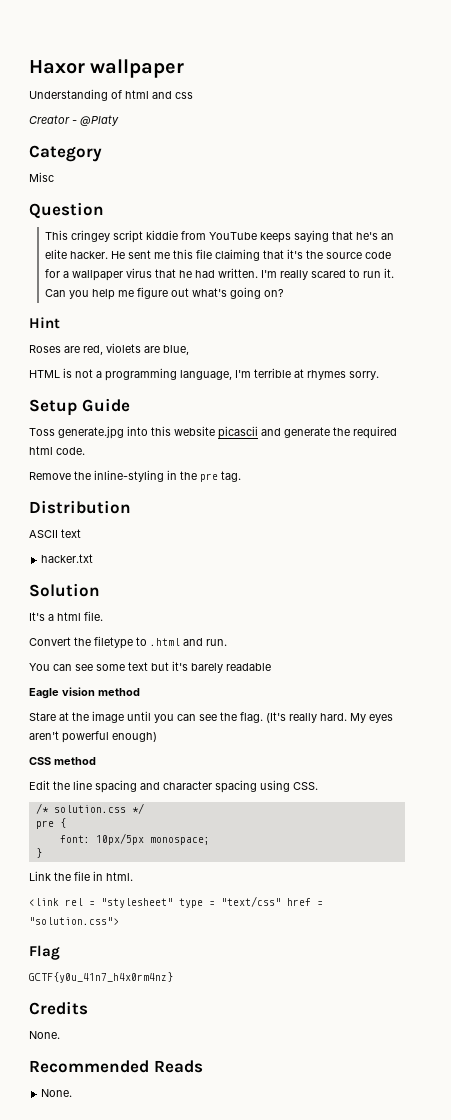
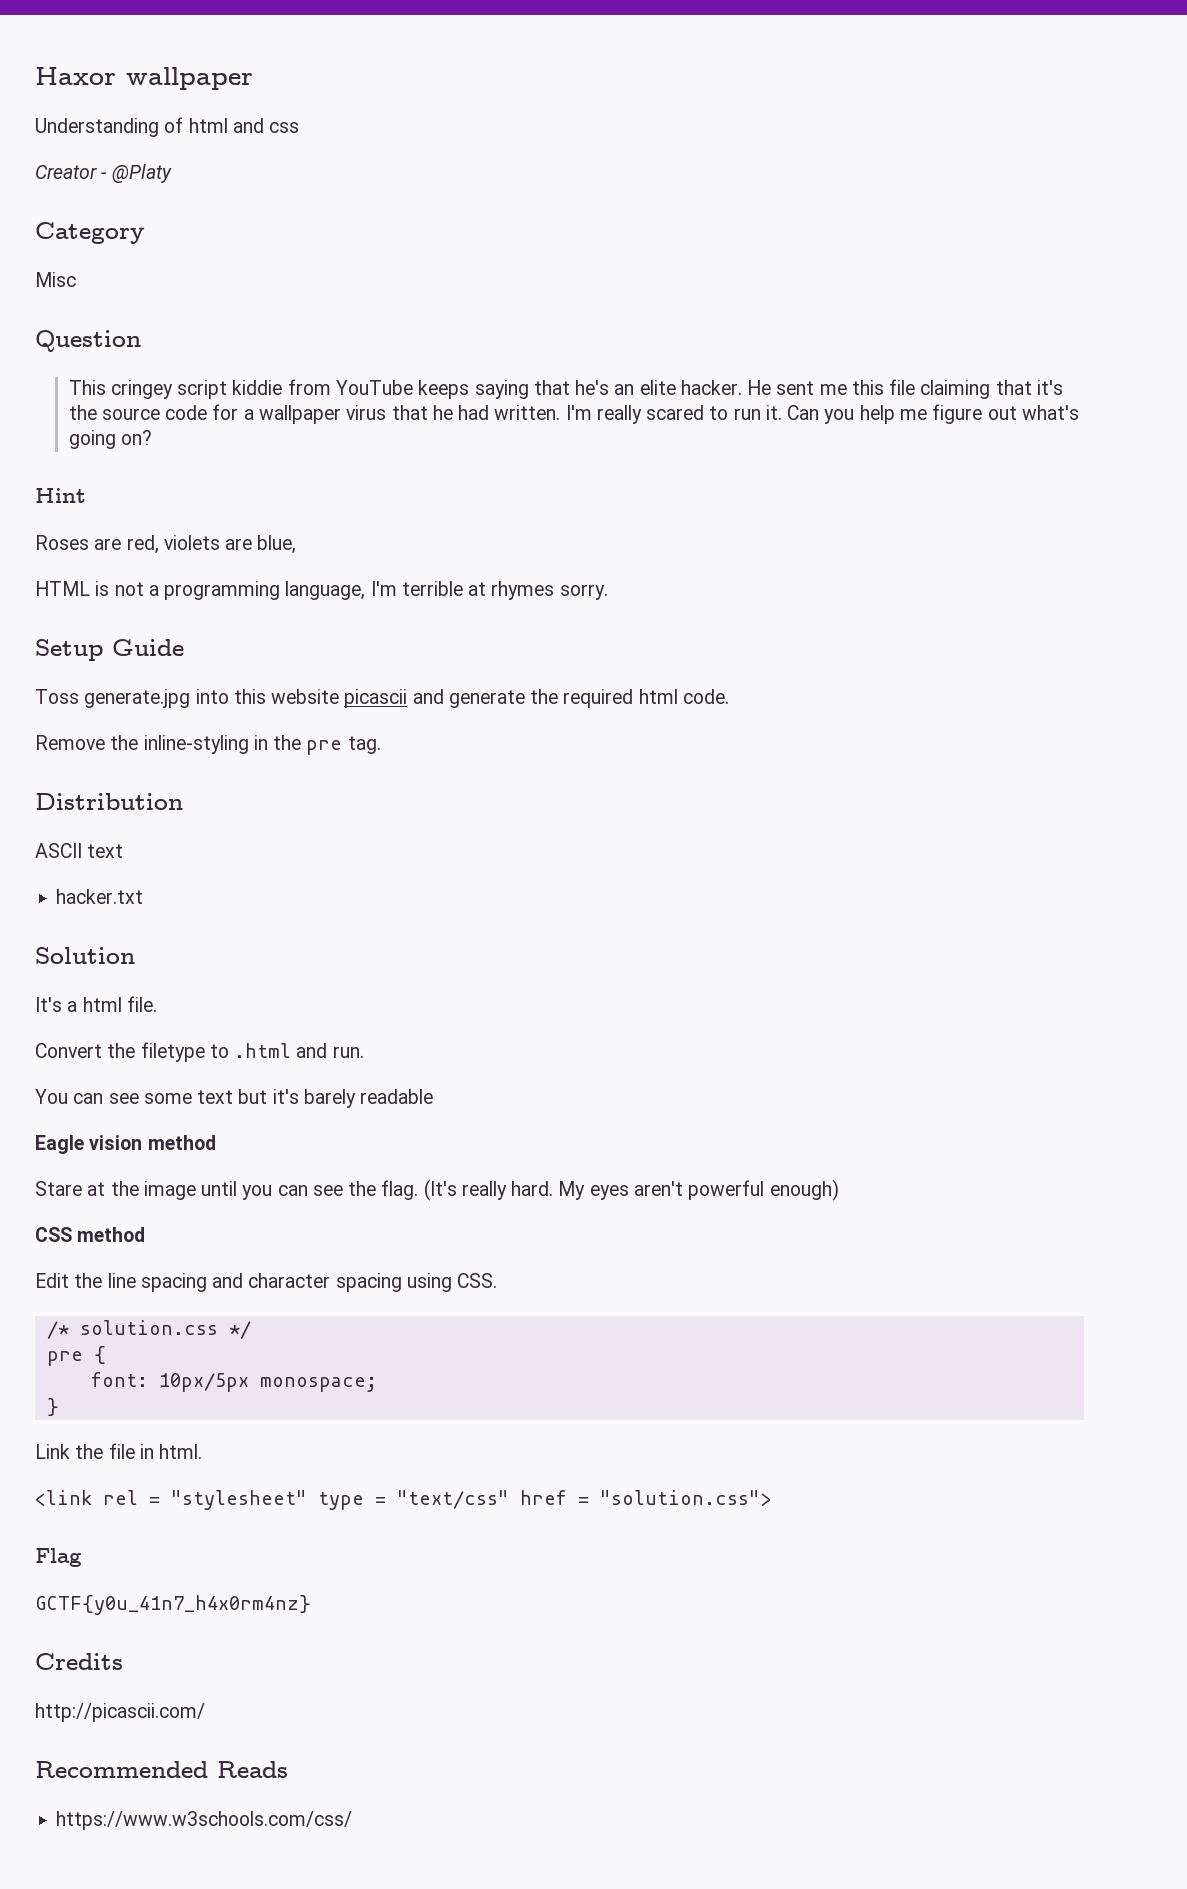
[29,1031,60,1039] None. -> [35,1703,205,1722] http://picascii.com/
[41,1089,73,1097] None. -> [56,1811,353,1830] https://www.w3schools.com/css/

